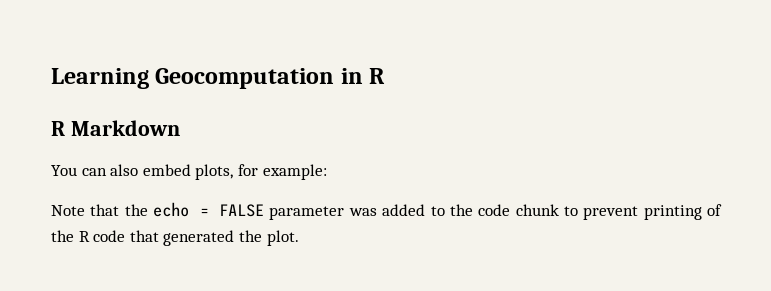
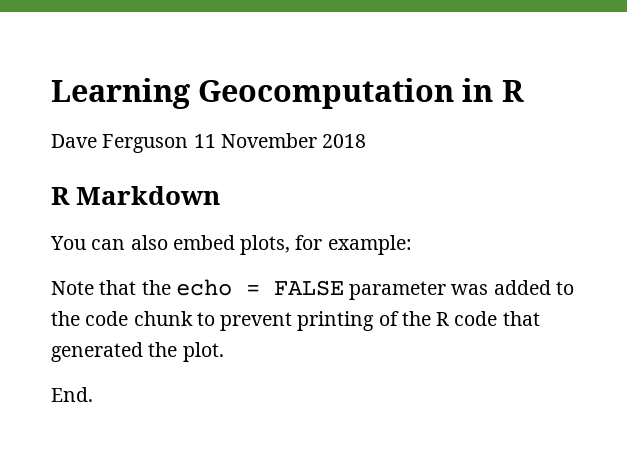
(386, 76) none -> [51,133,367,153] // Dave Ferguson 11 November 2018
(299, 238) none -> [51,387,93,402] // End.

